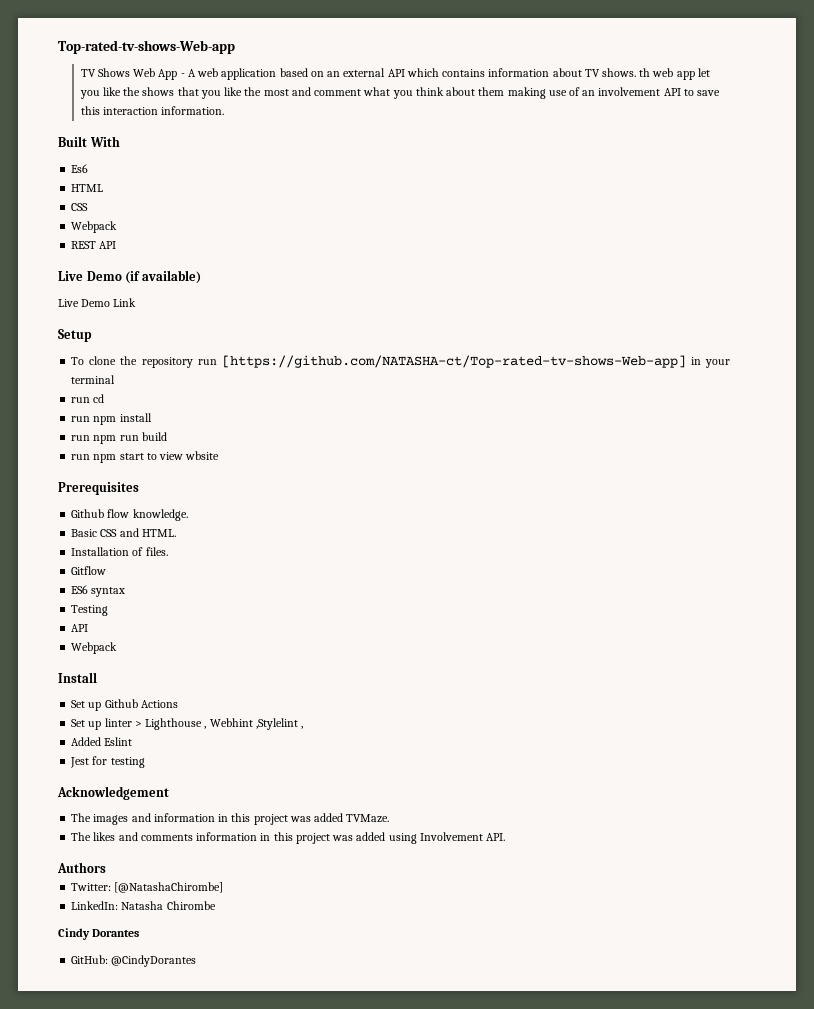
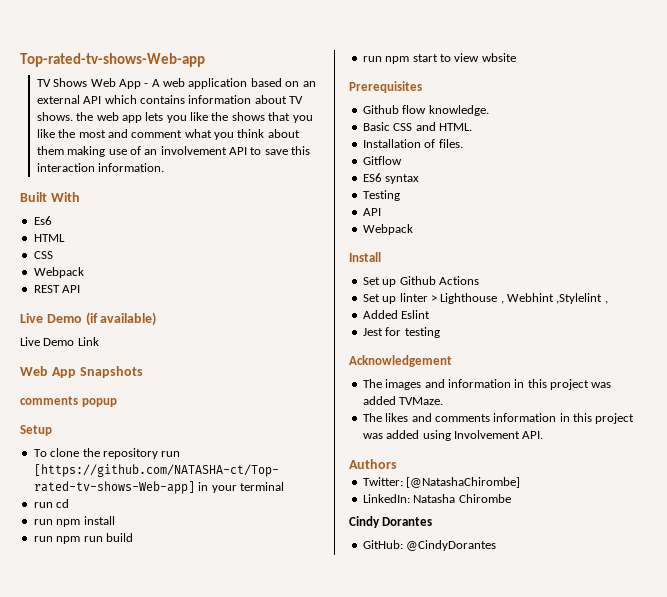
[639,68,651,77] th -> [76,112,94,121] the
[697,68,710,77] let -> [145,112,164,121] lets
(137, 302) none -> [20,366,143,378] [20,396,117,407] // Web App Snapshots // comments popup

